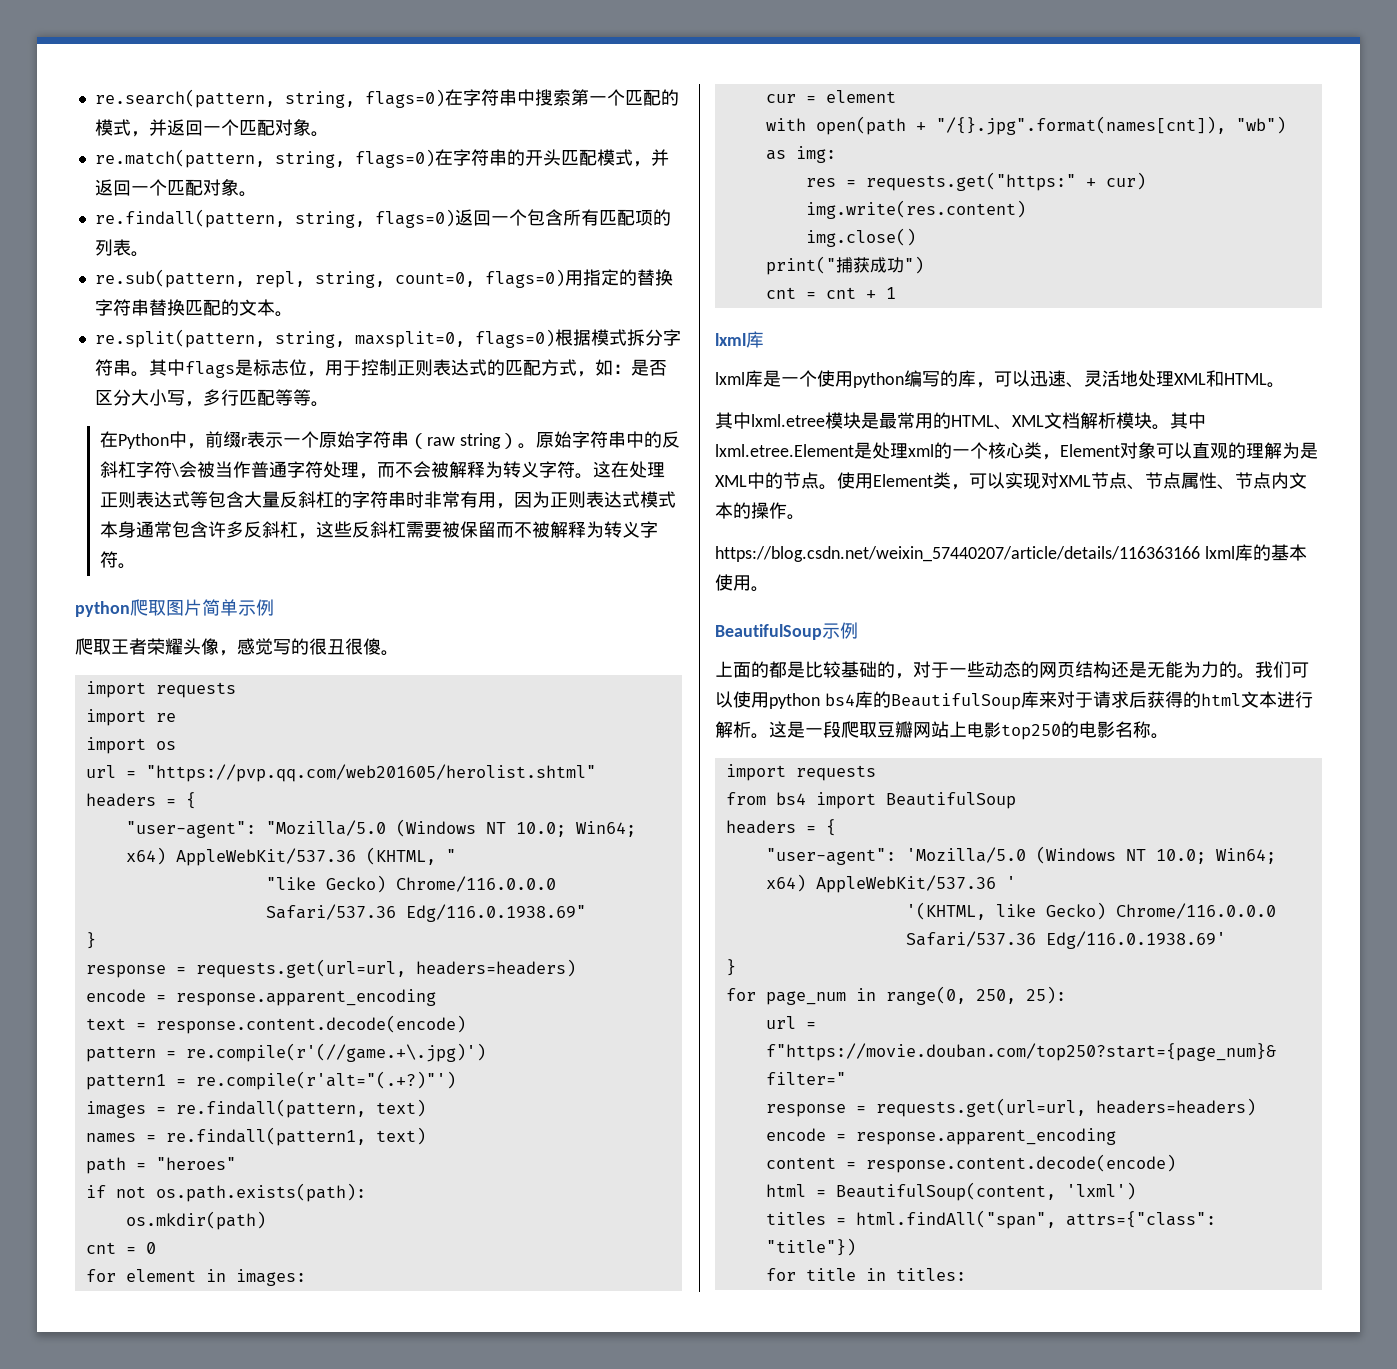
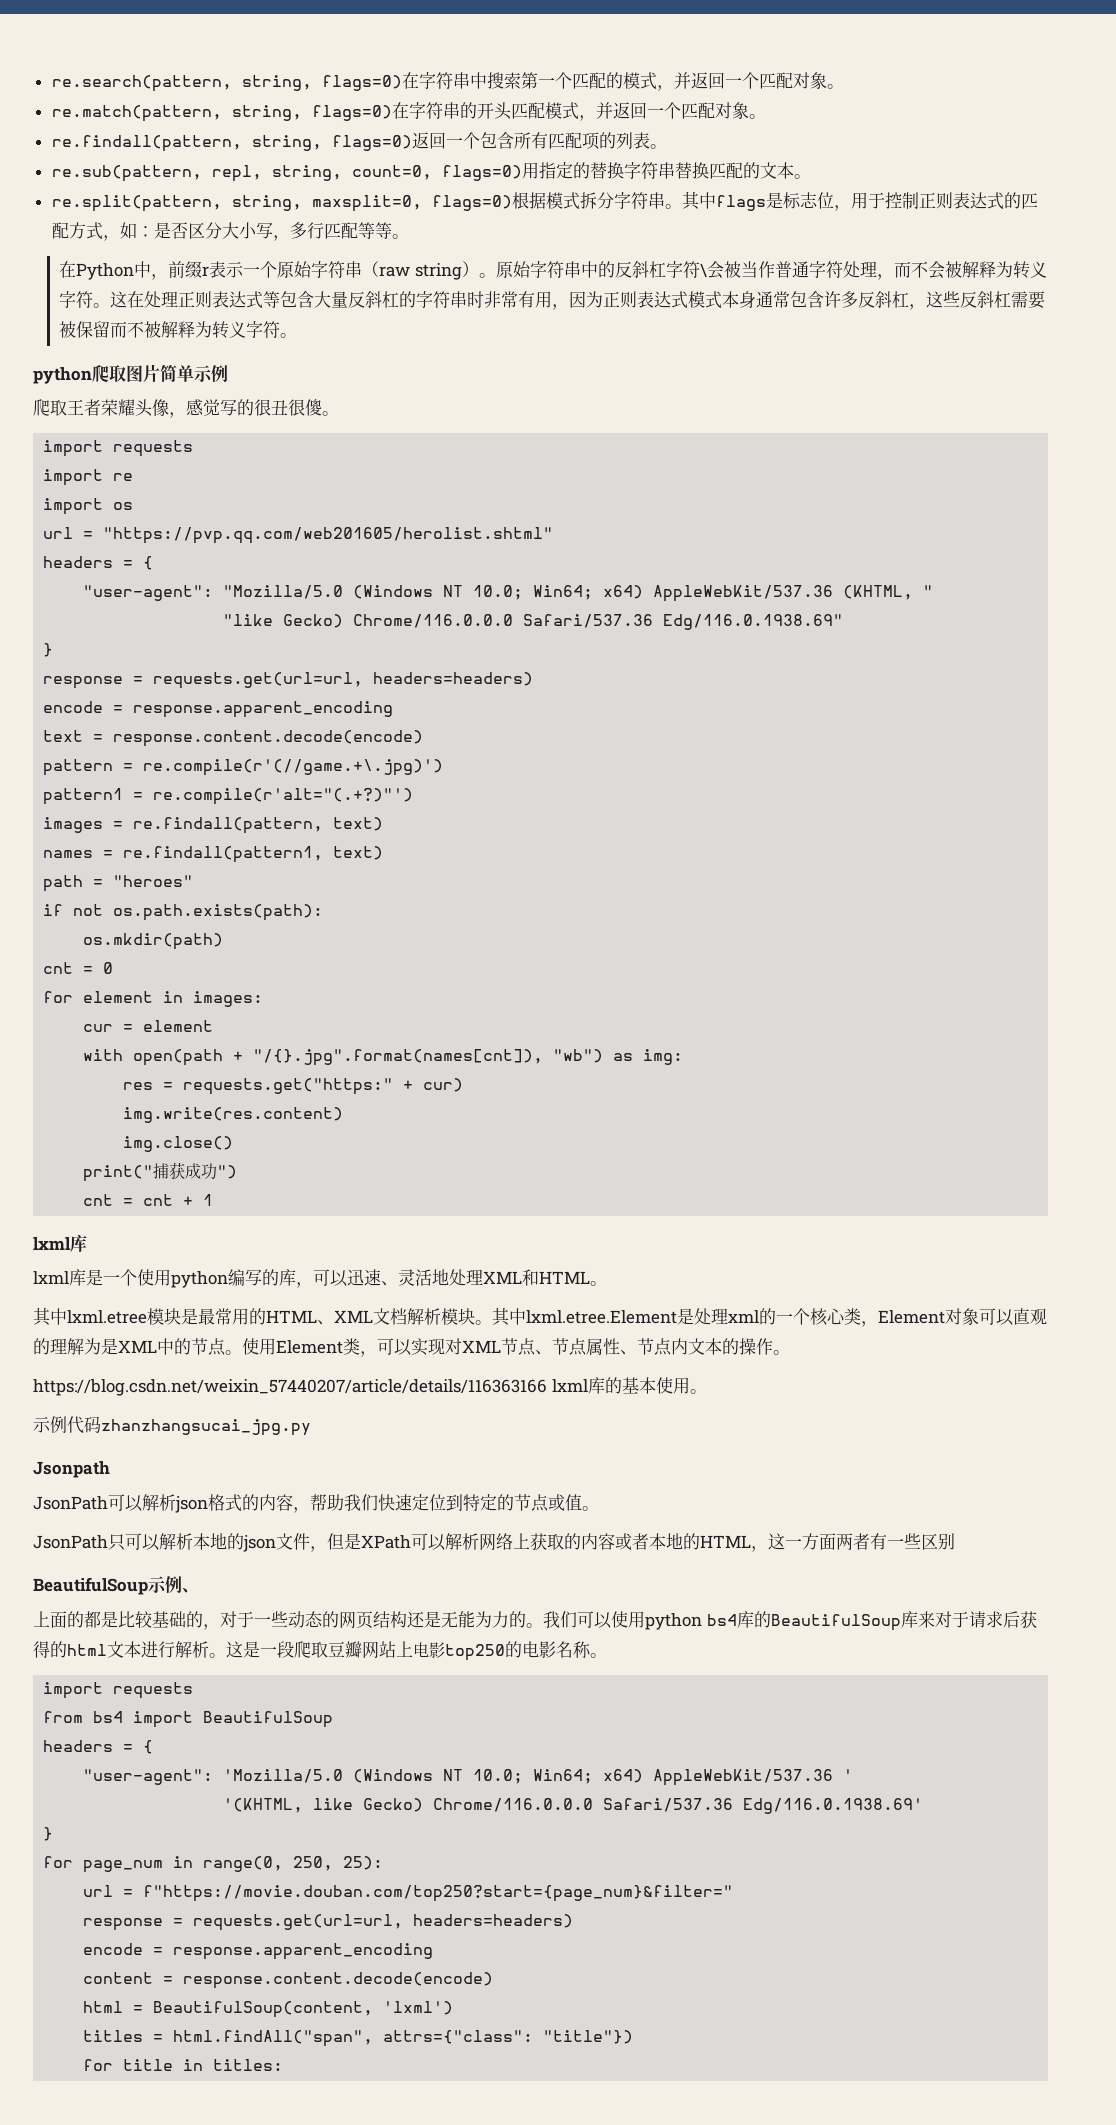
(769, 589) none -> [33,1416,311,1436] [33,1461,110,1478] [33,1494,599,1513] [33,1533,955,1552] // 示例代码zhanzhangsucai_jpg.py // Jsonpath // JsonPath可以解析json格式的内容，帮助我们快速定位到特定的节点或值。 // JsonPath只可以解析本地的json文件，但是XPath可以解析网络上获取的内容或者本地的HTML，这一方面两者有一些区别
(858, 630) none -> [182,1588,199,1593] 、

